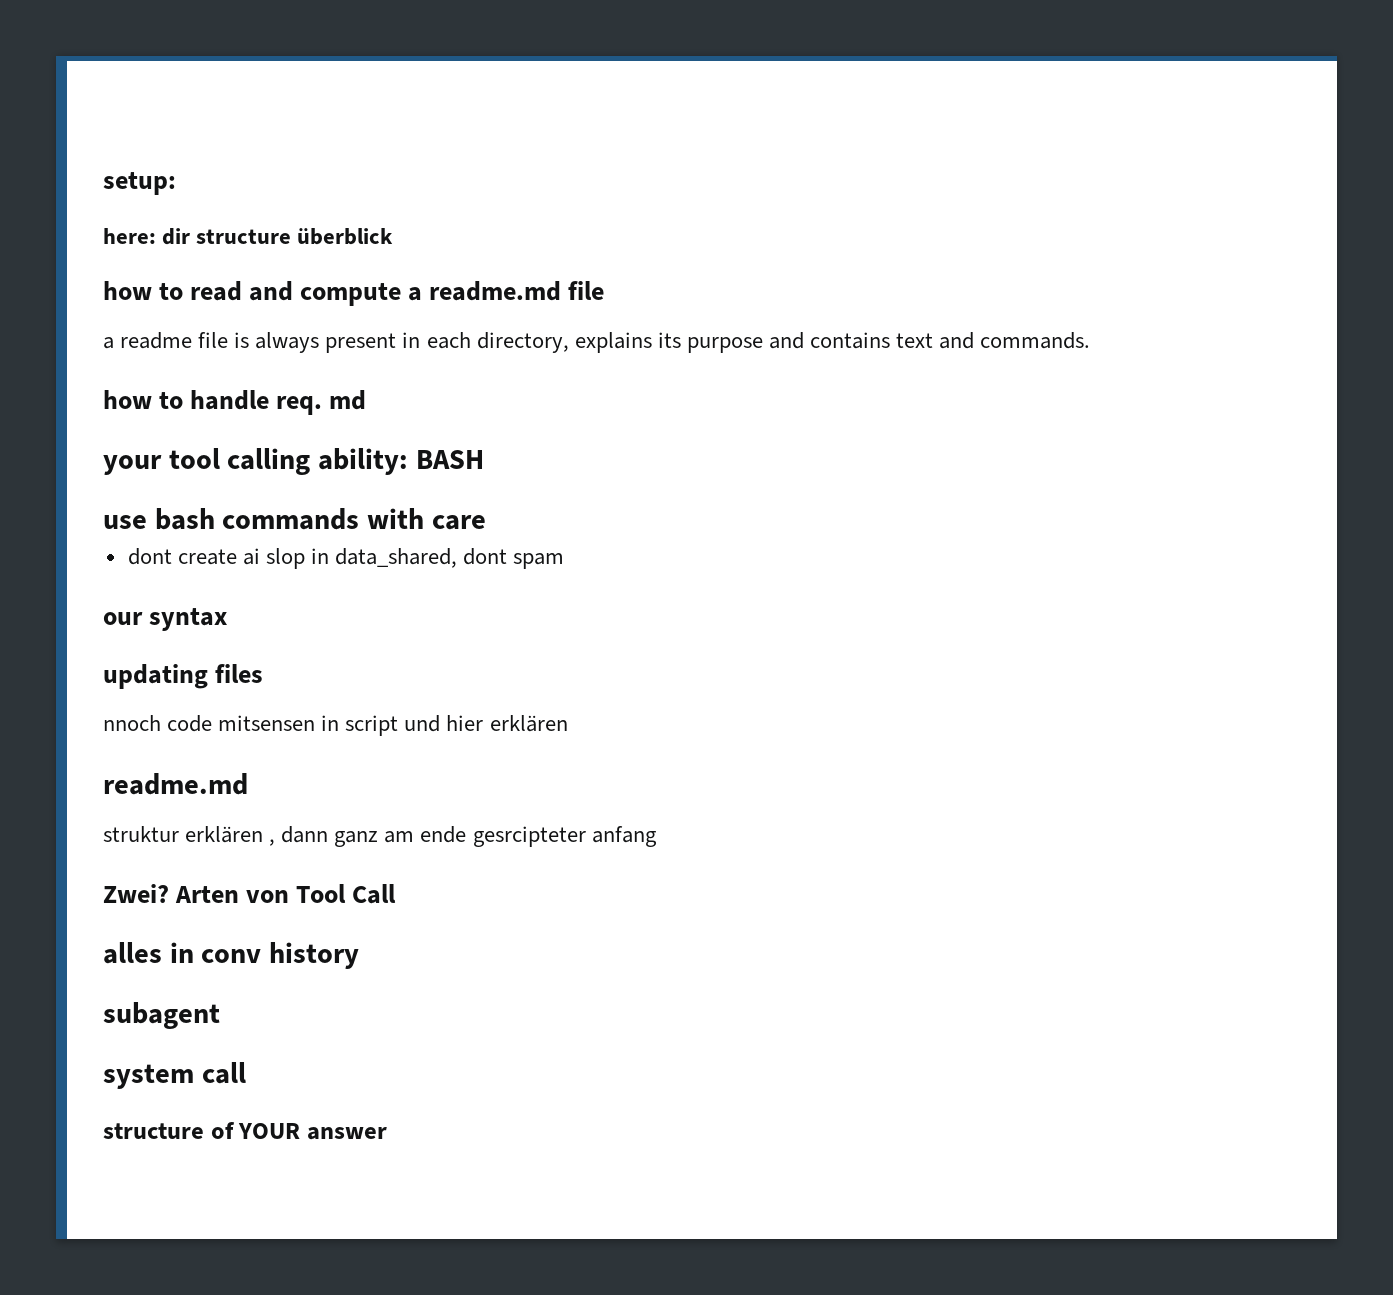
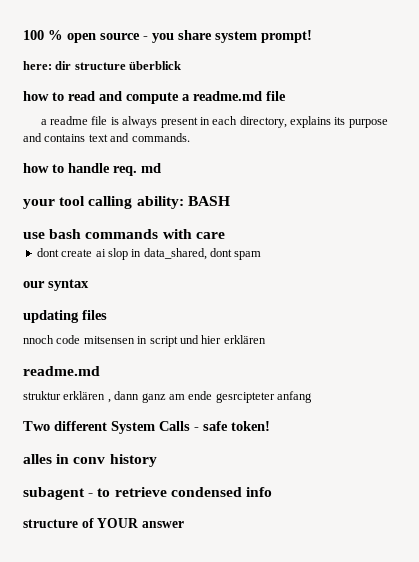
[103,172,176,195] setup: -> [23,30,312,43] 100 % open source - you share system prompt!
[103,884,397,904] Zwei? Arten von Tool Call -> [23,421,270,434] Two different System Calls - safe token!
[103,1062,246,1089] // system call -> [88,487,272,497] - to retrieve condensed info

